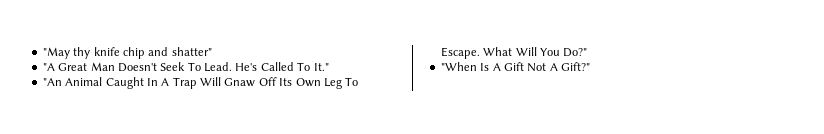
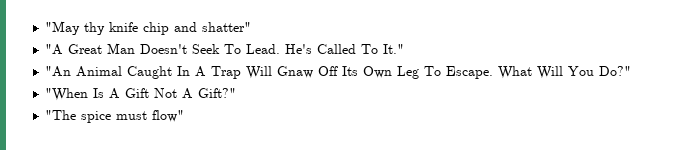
(590, 66) none -> [45,110,185,123] // "The spice must flow"

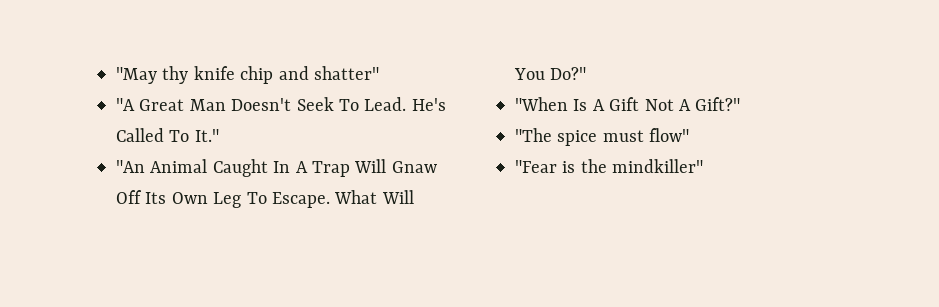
(185, 116) none -> [515,159,704,173] // "Fear is the mindkiller"

